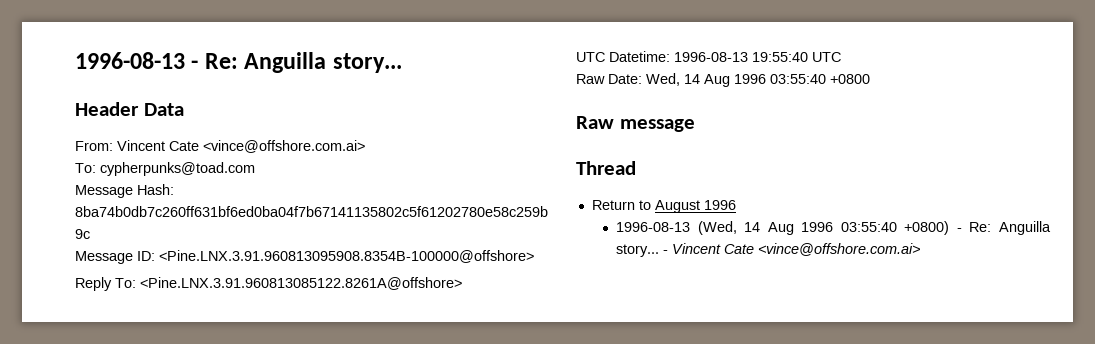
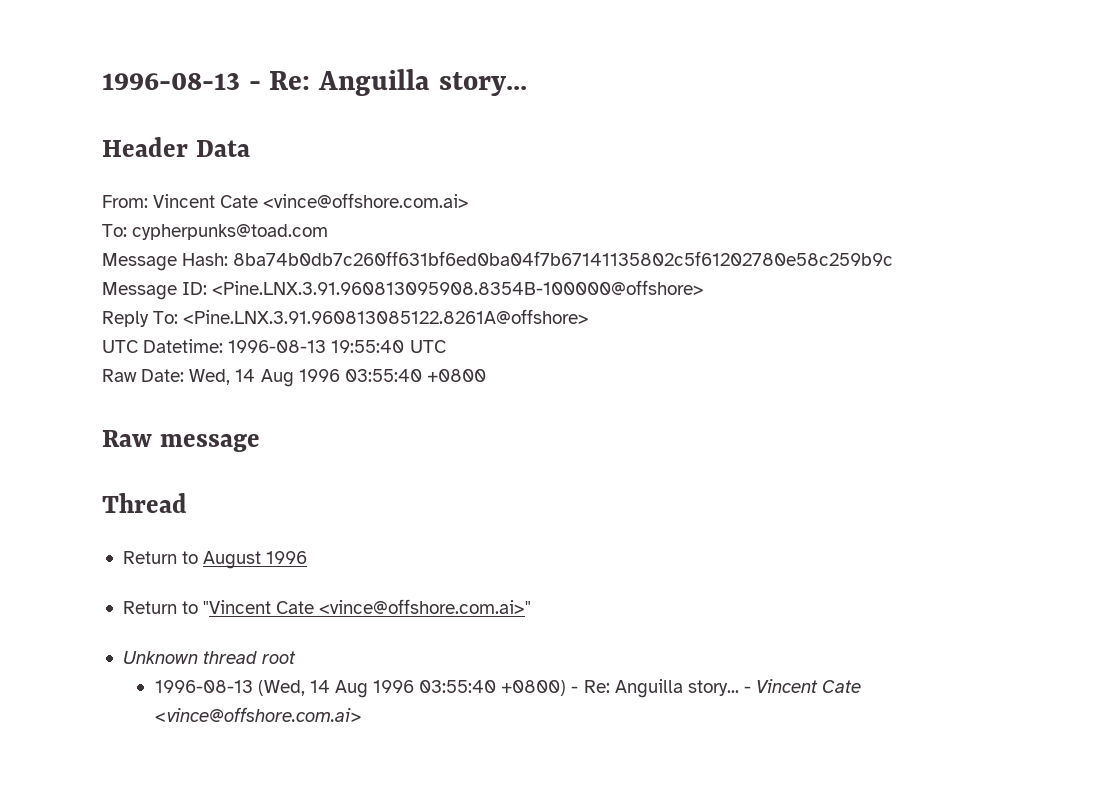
(736, 205) none -> [122,599,532,614] [122,651,297,664] // Return to "Vincent Cate <vince@offshore.com.ai>" // Unknown thread root

